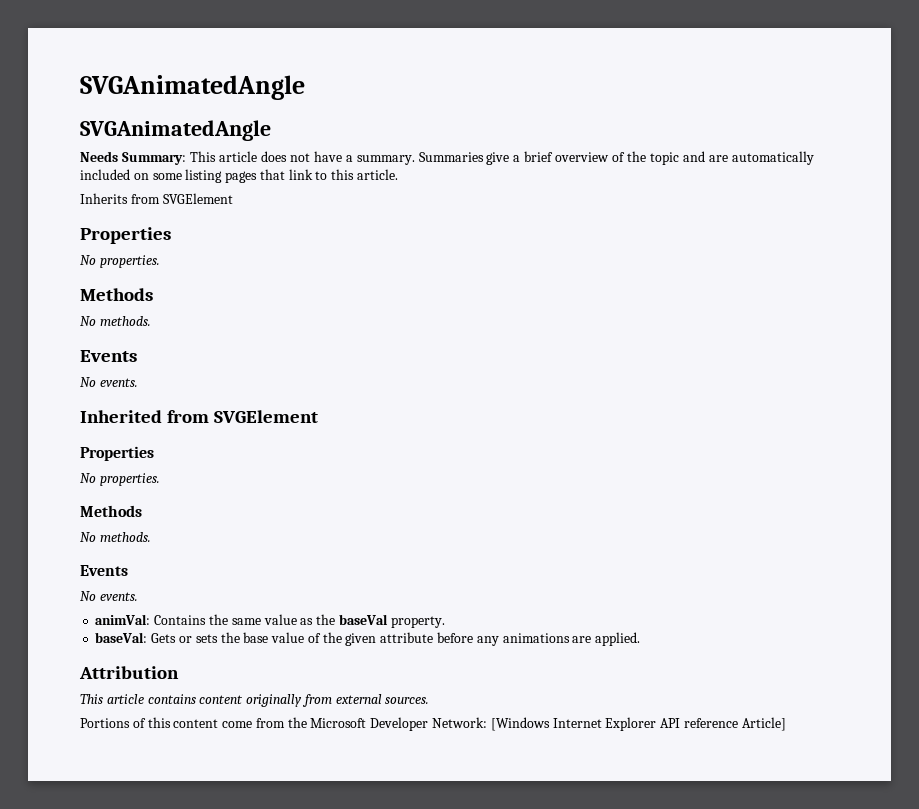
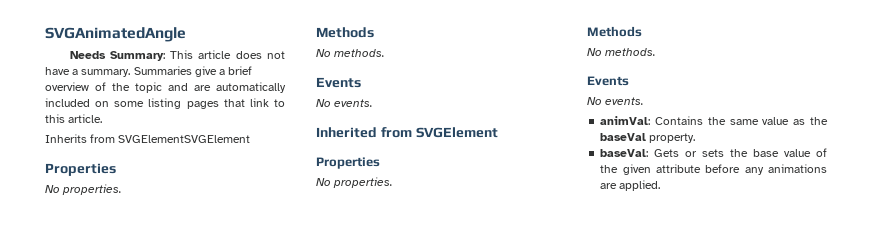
[80,75,305,100] [80,120,271,141] SVGAnimatedAngle // SVGAnimatedAngle -> [45,27,186,42] SVGAnimatedAngle
[162,193,233,204] SVGElement -> [118,135,251,143] SVGElementSVGElement
[79,666,179,679] [80,694,430,707] [80,717,786,731] // Attribution // This article contains content originally from external sources. // Portions of this content come from the Microsoft Developer Network: [Windows Internet Explorer API reference Article] -> (661, 185) none

